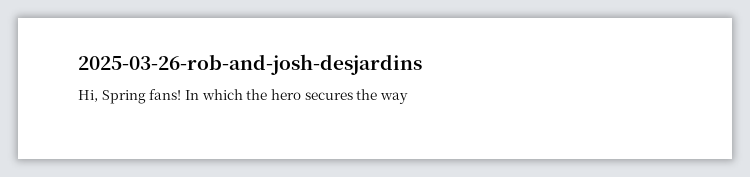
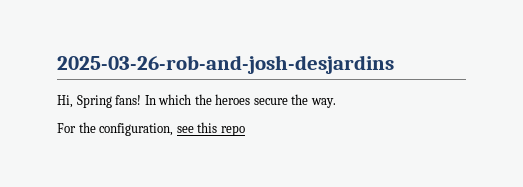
[270,89,408,104] hero secures the way -> [215,94,336,108] [57,122,245,136] heroes secure the way. // For the configuration, see this repo

